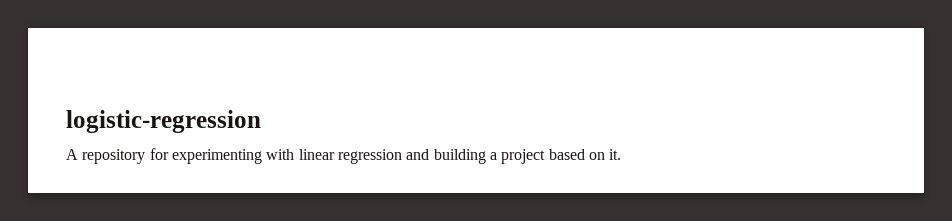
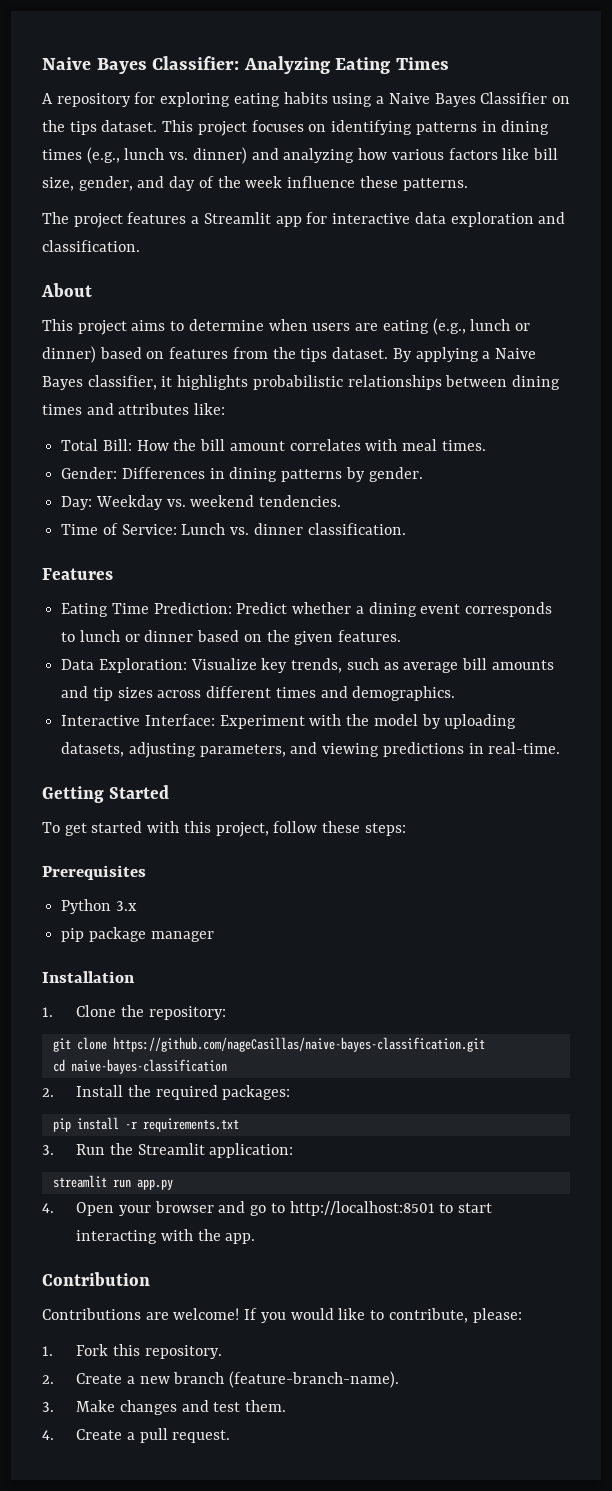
[66,110,261,133] [66,148,622,164] logistic-regression // A repository for experimenting with linear regression and building a project based on it. -> [42,56,449,74] [42,92,570,107] [42,120,550,136] [42,147,558,164] [42,176,468,191] [42,212,566,228] [42,240,140,252] [41,283,92,297] [42,318,530,335] [42,346,536,363] [42,375,561,390] [42,403,226,415] [61,439,486,451] [61,467,423,482] [61,495,342,510] [61,523,406,535] [42,568,113,580] [61,602,553,617] [61,630,402,645] [61,658,554,673] [61,686,456,701] [61,714,517,729] [61,742,561,758] [42,785,170,803] [42,821,406,837] [42,865,146,880] [61,899,137,914] [61,927,214,942] [42,971,135,983] [42,1005,226,1020] [52,1037,485,1052] [52,1059,227,1074] [42,1085,291,1100] [52,1117,239,1132] [42,1143,294,1158] [52,1175,173,1190] [42,1201,493,1216] [76,1229,256,1244] [42,1272,150,1286] [42,1308,522,1323] [42,1344,222,1359] [42,1371,400,1388] [42,1400,287,1415] [42,1428,231,1443] Naive Bayes Classifier: Analyzing Eating Times // A repository for exploring eating habits using a Naive Bayes Classifier on the tips dataset. This project focuses on identifying patterns in dining times (e.g., lunch vs. dinner) and analyzing how various factors like bill size, gender, and day of the week influence these patterns. // The project features a Streamlit app for interactive data exploration and classification. // About // This project aims to determine when users are eating (e.g., lunch or dinner) based on features from the tips dataset. By applying a Naive Bayes classifier, it highlights probabilistic relationships between dining times and attributes like: // Total Bill: How the bill amount correlates with meal times. // Gender: Differences in dining patterns by gender. // Day: Weekday vs. weekend tendencies. // Time of Service: Lunch vs. dinner classification. // Features // Eating Time Prediction: Predict whether a dining event corresponds to lunch or dinner based on the given features. // Data Exploration: Visualize key trends, such as average bill amounts and tip sizes across different times and demographics. // Interactive Interface: Experiment with the model by uploading datasets, adjusting parameters, and viewing predictions in real-time. // Getting Started // To get started with this project, follow these steps: // Prerequisites // Python 3.x // pip package manager // Installation // 1. Clone the repository: // git clone https://github.com/nageCasillas/naive-bayes-classification.git // cd naive-bayes-classification // 2. Install the required packages: // pip install -r requirements.txt // 3. Run the Streamlit application: // streamlit run app.py // 4. Open your browser and go to http://localhost:8501 to start interacting with the app. // Contribution // Contributions are welcome! If you would like to contribute, please: // 1. Fork this repository. // 2. Create a new branch (feature-branch-name). // 3. Make changes and test them. // 4. Create a pull request.

